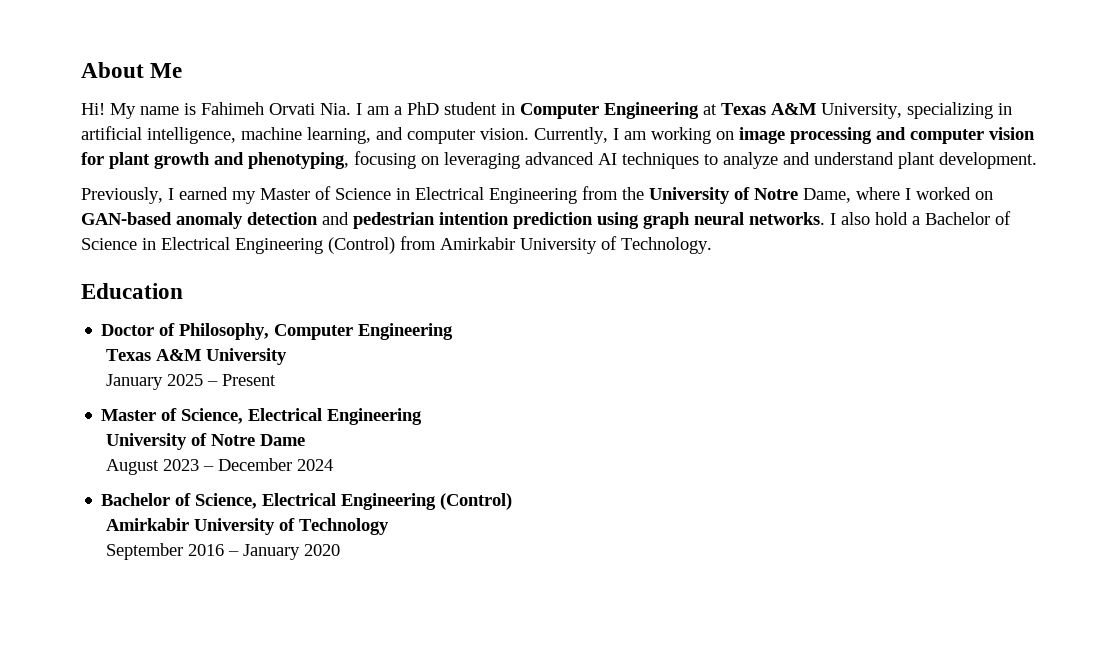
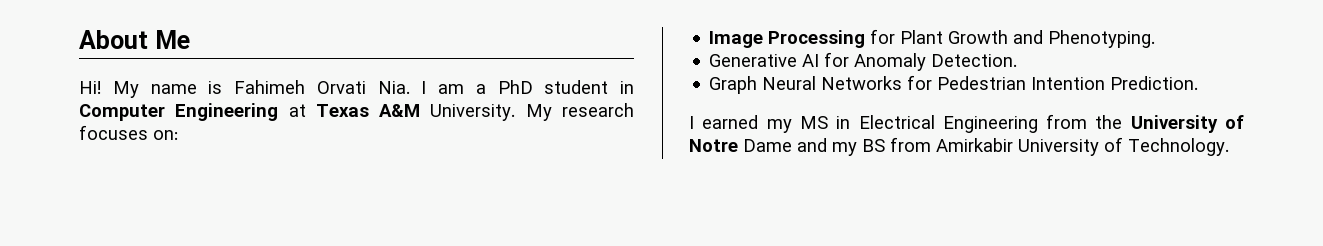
[821,102,1012,119] [81,126,1035,144] [81,151,1037,169] [81,186,391,204] University, specializing in artificial intelligence, machine learning, and computer vision. Currently, I am working on image processing and computer vision for plant growth and phenotyping, focusing on leveraging advanced AI techniques to analyze and understand plant development. // Previously, I earned my Master of Science -> [430,103,634,121] [79,125,178,140] [709,29,1156,48] [709,52,1018,71] [709,75,1199,94] [689,115,828,133] University. My research focuses on: // Image Processing for Plant Growth and Phenotyping. // Generative AI for Anomaly Detection. // Graph Neural Networks for Pedestrian Intention Prediction. // I earned my MS
[803,187,993,203] [81,211,1011,229] [81,237,395,254] Dame, where I worked on GAN-based anomaly detection and pedestrian intention prediction using graph neural networks. I also hold a Bachelor of Science in Electrical Engineering (Control) -> [743,138,885,156] Dame and my BS
[81,283,183,299] [101,323,454,340] [105,348,287,365] [105,374,276,390] [101,408,423,425] [105,433,305,450] [105,458,333,475] [101,493,513,510] [105,518,389,535] [105,543,340,560] // Education // Doctor of Philosophy, Computer Engineering // Texas A&M University // January 2025 – Present // Master of Science, Electrical Engineering // University of Notre Dame // August 2023 – December 2024 // Bachelor of Science, Electrical Engineering (Control) // Amirkabir University of Technology // September 2016 – January 2020 -> (1229, 147) none

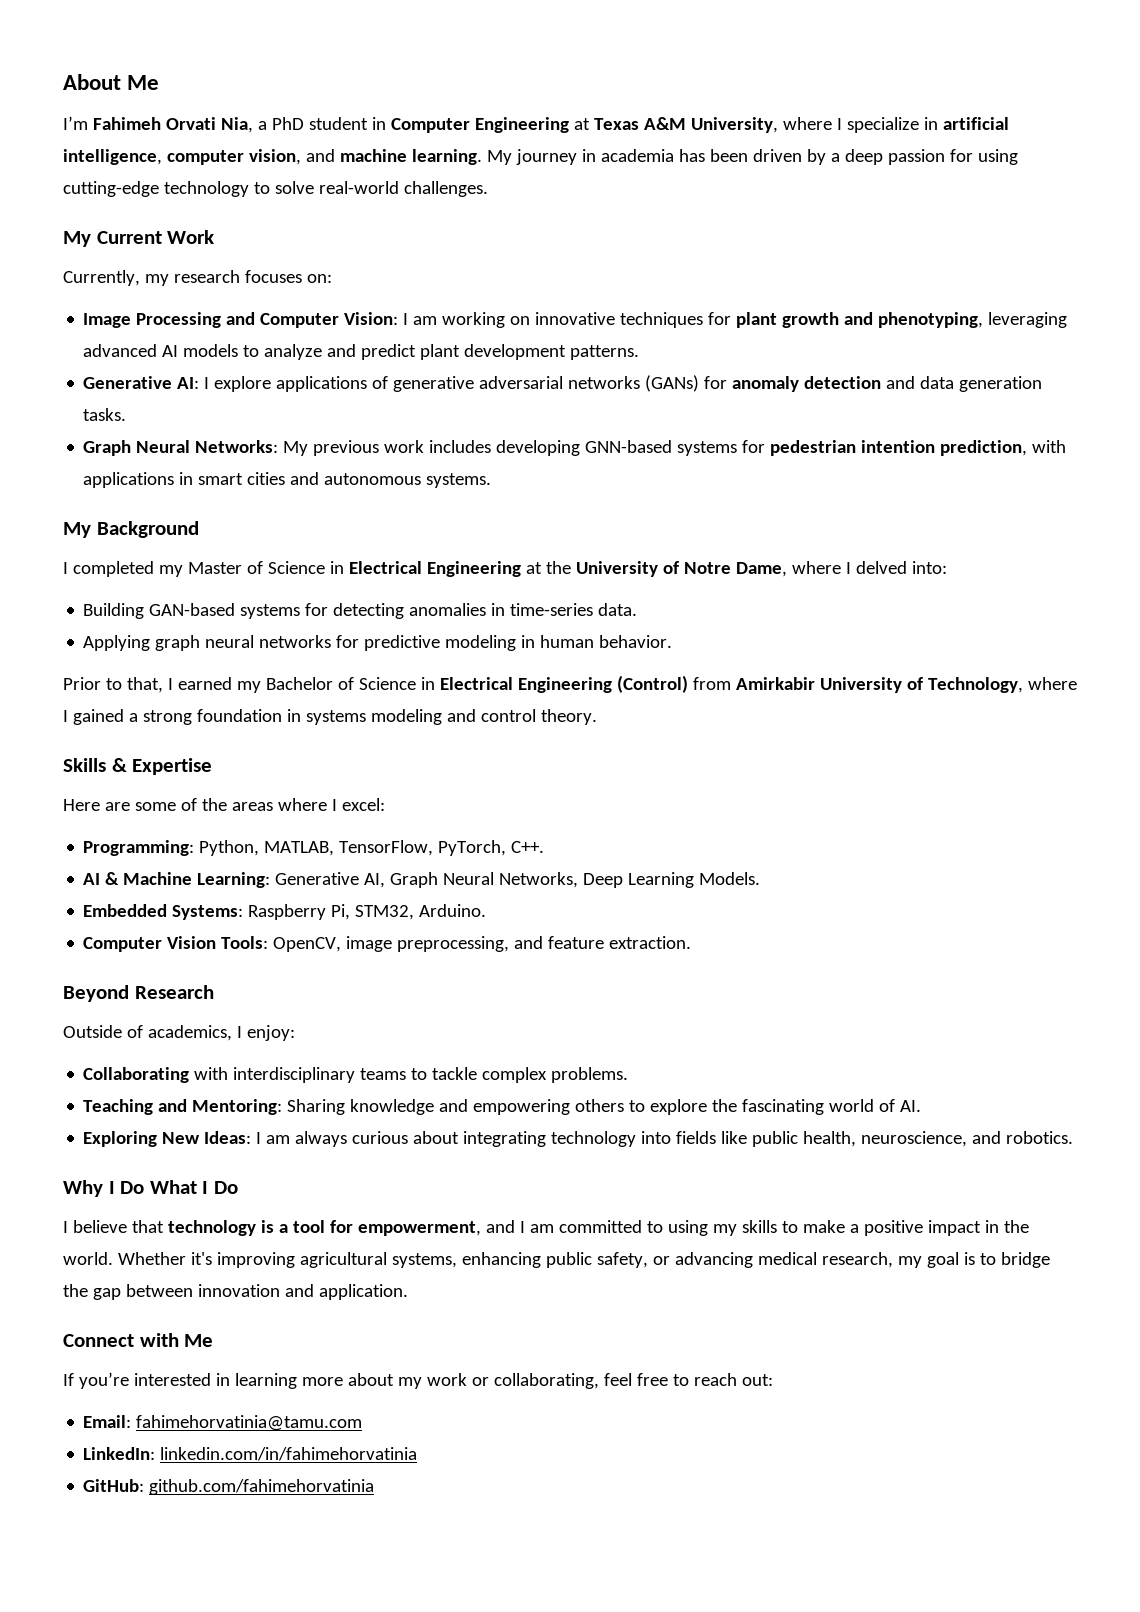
[79,80,464,98] Hi! My name is Fahimeh Orvati Nia. I am -> [63,116,253,133] I’m Fahimeh Orvati Nia,
[430,104,552,121] University. My -> [690,117,1009,133] [63,149,1018,165] [63,181,488,197] [63,230,215,247] [63,270,169,286] University, where I specialize in artificial intelligence, computer vision, and machine learning. My journey in academia has been driven by a deep passion for using cutting-edge technology to solve real-world challenges. // My Current Work // Currently, my
[870,29,1156,48] [709,52,1018,71] [709,75,1199,94] [689,114,1088,133] for Plant Growth and Phenotyping. // Generative AI for Anomaly Detection. // Graph Neural Networks for Pedestrian Intention Prediction. // I earned my MS in Electrical Engineering from -> [226,312,1068,328] [83,344,640,360] [83,375,1043,392] [83,408,127,421] [83,440,1067,456] [83,472,492,488] [63,521,199,538] [63,561,542,577] and Computer Vision: I am working on innovative techniques for plant growth and phenotyping, leveraging advanced AI models to analyze and predict plant development patterns. // Generative AI: I explore applications of generative adversarial networks (GANs) for anomaly detection and data generation tasks. // Graph Neural Networks: My previous work includes developing GNN-based systems for pedestrian intention prediction, with applications in smart cities and autonomous systems. // My Background // I completed my Master of Science in Electrical Engineering at
[743,137,1229,156] Dame and my BS from Amirkabir University of Technology. -> [735,561,947,577] [83,603,638,619] [83,635,673,651] [63,675,1077,693] [63,709,597,725] [63,758,213,775] [63,798,385,811] [83,840,545,856] [83,872,761,888] [83,904,487,920] [83,936,692,952] [63,985,214,1002] [63,1025,295,1041] [83,1067,629,1083] [83,1099,922,1115] [83,1131,1074,1147] [63,1180,238,1197] [63,1220,1029,1236] [63,1252,1050,1268] [63,1284,408,1300] [63,1333,214,1347] [63,1372,773,1389] [83,1415,363,1431] [83,1447,418,1461] [83,1479,375,1495] Dame, where I delved into: // Building GAN-based systems for detecting anomalies in time-series data. // Applying graph neural networks for predictive modeling in human behavior. // Prior to that, I earned my Bachelor of Science in Electrical Engineering (Control) from Amirkabir University of Technology, where I gained a strong foundation in systems modeling and control theory. // Skills & Expertise // Here are some of the areas where I excel: // Programming: Python, MATLAB, TensorFlow, PyTorch, C++. // AI & Machine Learning: Generative AI, Graph Neural Networks, Deep Learning Models. // Embedded Systems: Raspberry Pi, STM32, Arduino. // Computer Vision Tools: OpenCV, image preprocessing, and feature extraction. // Beyond Research // Outside of academics, I enjoy: // Collaborating with interdisciplinary teams to tackle complex problems. // Teaching and Mentoring: Sharing knowledge and empowering others to explore the fascinating world of AI. // Exploring New Ideas: I am always curious about integrating technology into fields like public health, neuroscience, and robotics. // Why I Do What I Do // I believe that technology is a tool for empowerment, and I am committed to using my skills to make a positive impact in the world. Whether it's improving agricultural systems, enhancing public safety, or advancing medical research, my goal is to bridge the gap between innovation and application. // Connect with Me // If you’re interested in learning more about my work or collaborating, feel free to reach out: // Email: fahimehorvatinia@tamu.com // LinkedIn: linkedin.com/in/fahimehorvatinia // GitHub: github.com/fahimehorvatinia

